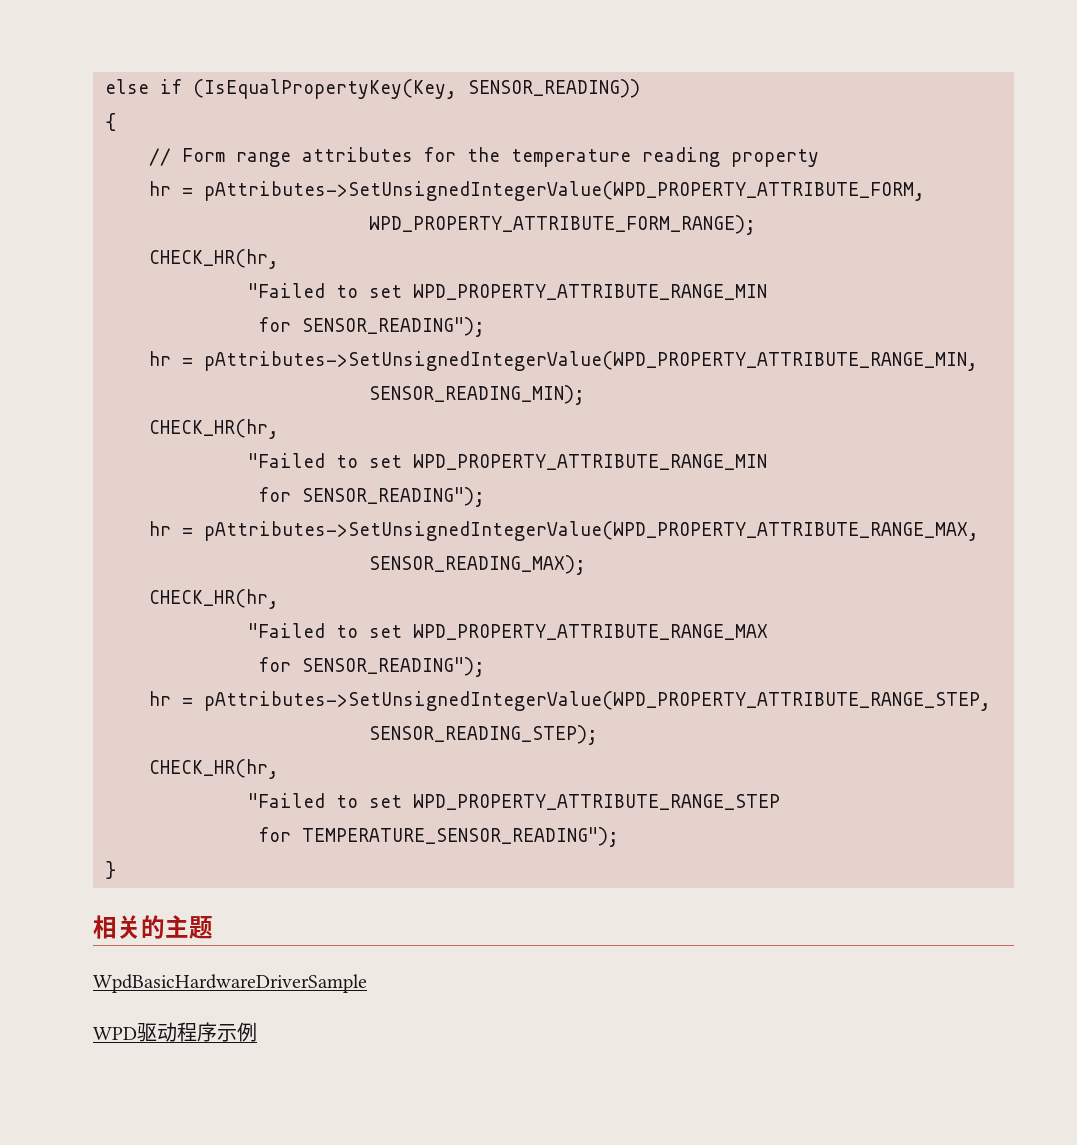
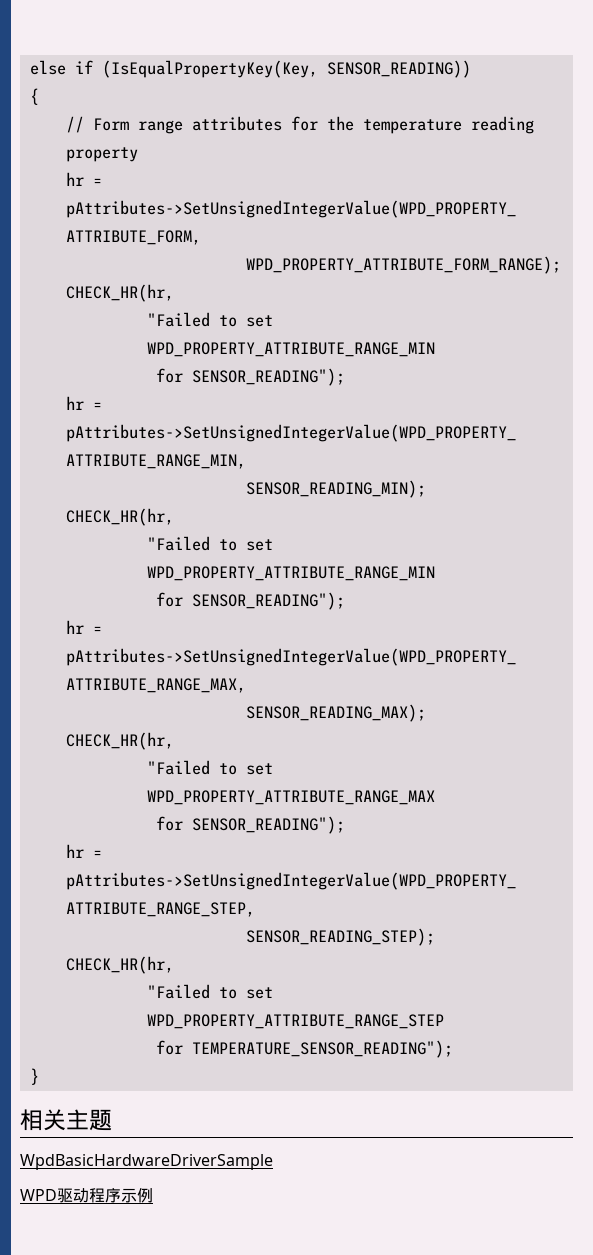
[141,915,165,939] 的 -> (66, 1120) none

